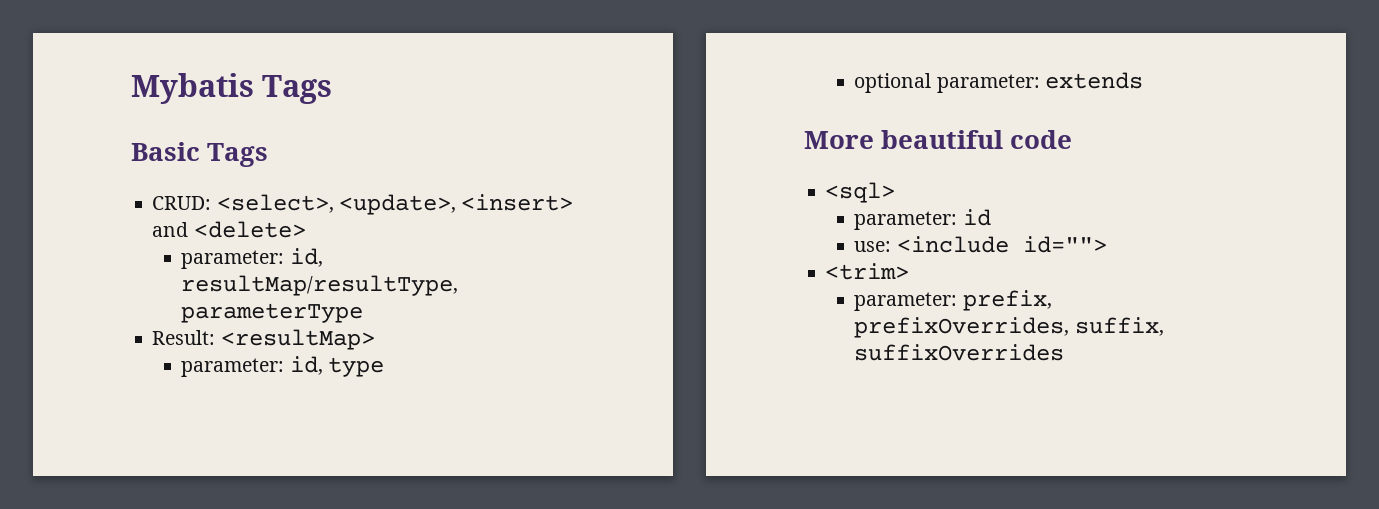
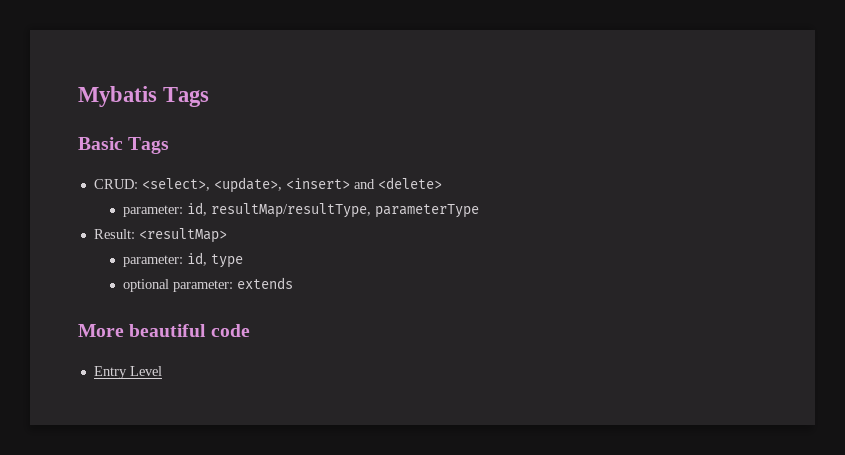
[825,182,896,203] [854,209,991,230] [854,236,1107,253] [825,263,910,280] [854,290,1052,311] [854,317,1164,338] [854,344,1065,361] <sql> // parameter: id // use: <include id=""> // <trim> // parameter: prefix, prefixOverrides, suffix, suffixOverrides -> [93,366,162,379] Entry Level

